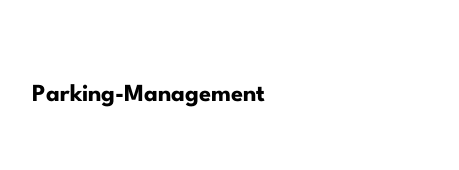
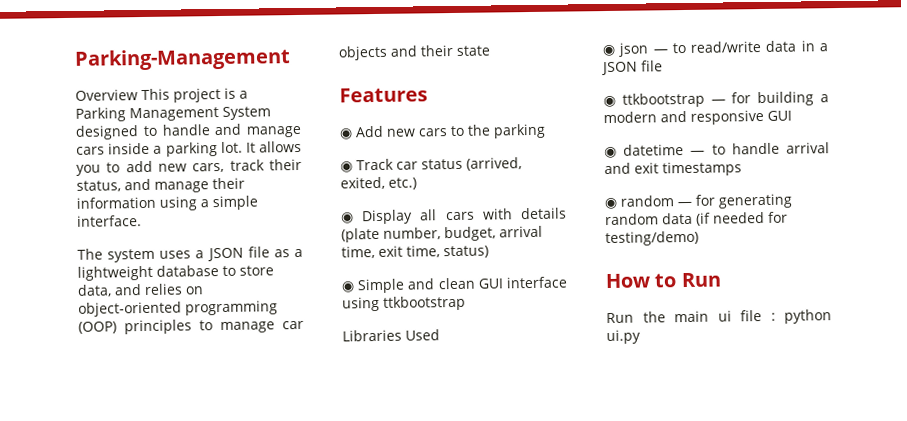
(265, 95) none -> [75,87,248,103] [75,106,271,122] [75,123,302,140] [76,140,302,157] [76,158,302,176] [76,177,245,193] [76,195,258,211] [77,215,142,227] [77,246,303,263] [77,265,274,281] [77,283,204,297] [78,300,278,317] [78,319,304,335] [338,44,491,61] [339,87,428,103] [339,123,546,140] [340,157,522,173] [340,176,417,190] [341,207,567,225] [341,225,543,243] [341,245,489,259] [341,276,568,294] [342,295,466,312] [342,329,440,342] [602,40,828,57] [601,60,663,76] [603,91,829,108] [603,109,792,125] [604,142,830,159] [604,161,742,177] [604,193,792,210] [605,211,788,226] [605,230,699,247] [605,272,722,289] [606,309,832,324] [606,329,641,345] // Overview This project is a Parking Management System designed to handle and manage cars inside a parking lot. It allows you to add new cars, track their status, and manage their information using a simple interface. // The system uses a JSON file as a lightweight database to store data, and relies on object-oriented programming (OOP) principles to manage car objects and their state // Features // ◉ Add new cars to the parking // ◉ Track car status (arrived, exited, etc.) // ◉ Display all cars with details (plate number, budget, arrival time, exit time, status) // ◉ Simple and clean GUI interface using ttkbootstrap // Libraries Used // ◉ json — to read/write data in a JSON file // ◉ ttkbootstrap — for building a modern and responsive GUI // ◉ datetime — to handle arrival and exit timestamps // ◉ random — for generating random data (if needed for testing/demo) // How to Run // Run the main ui file : python ui.py

